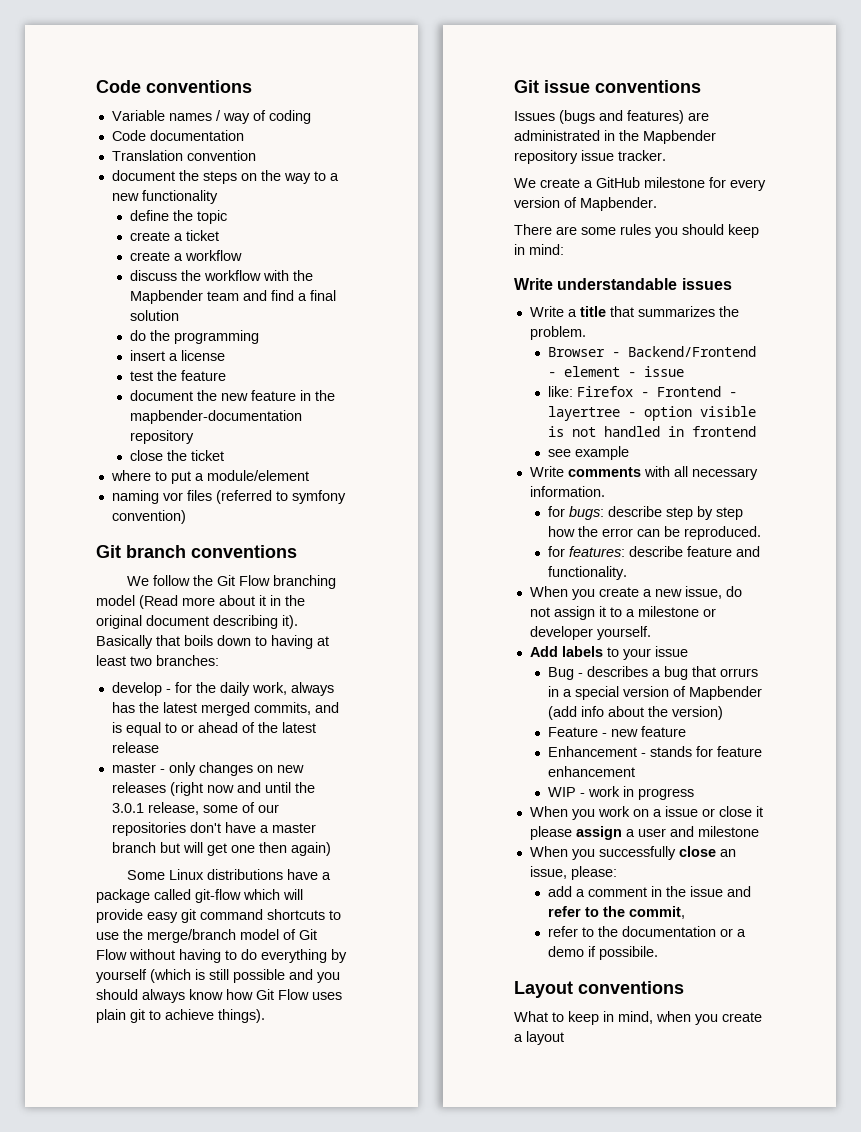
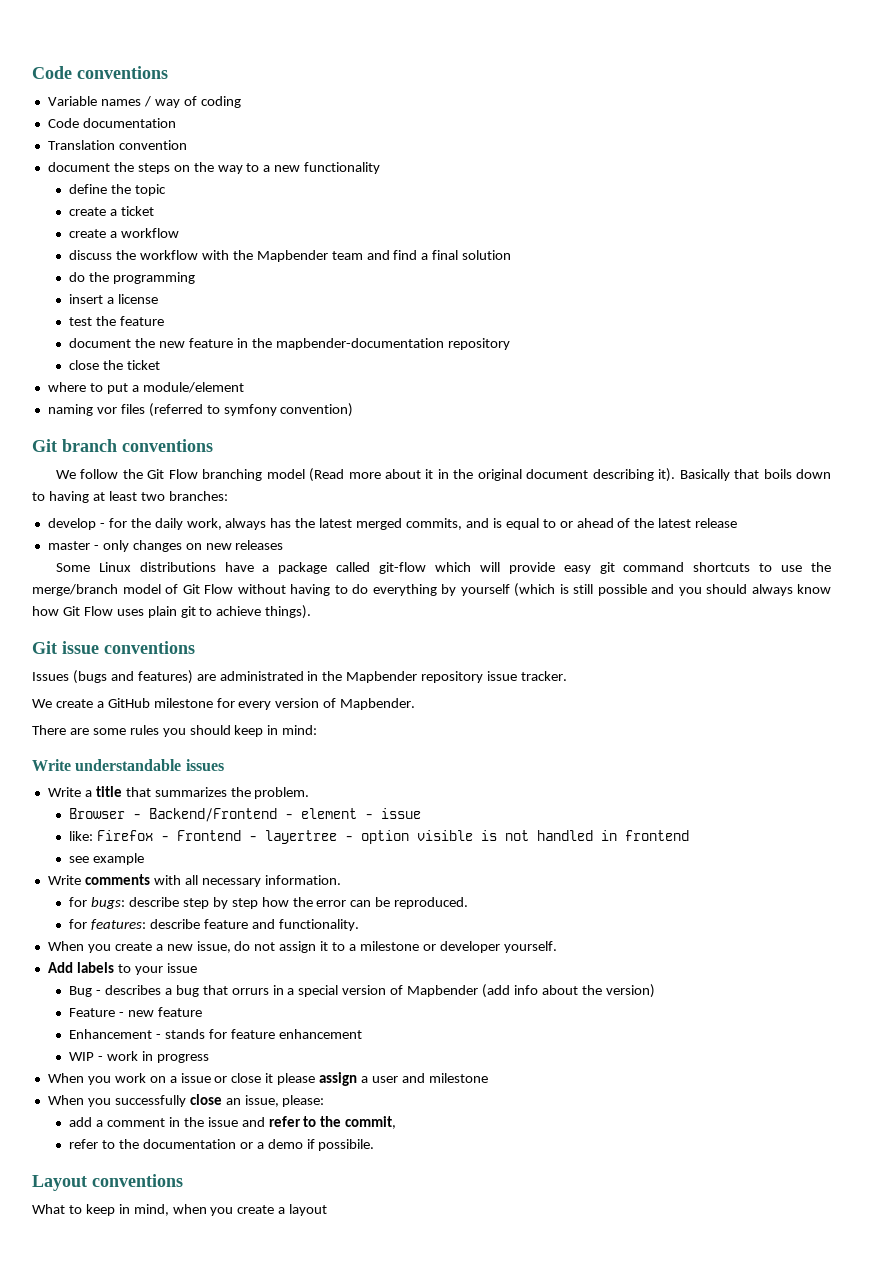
[169,782,315,796] [111,802,279,815] [111,822,316,836] [111,842,331,856] (right now and until the 3.0.1 release, some of our repositories don't have a master branch but will get one then again) -> (284, 545) none

